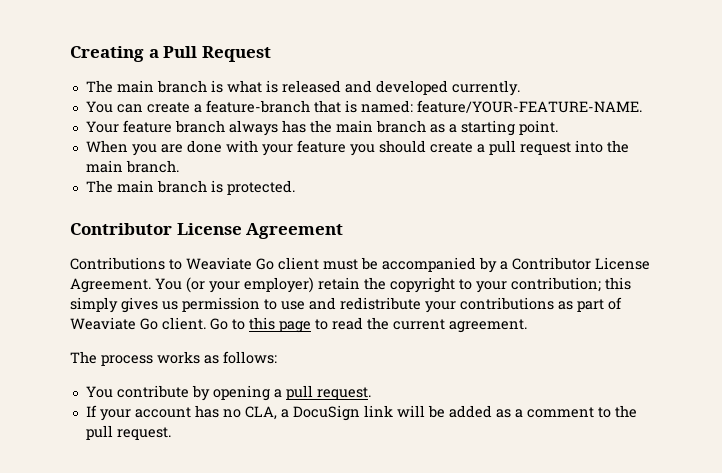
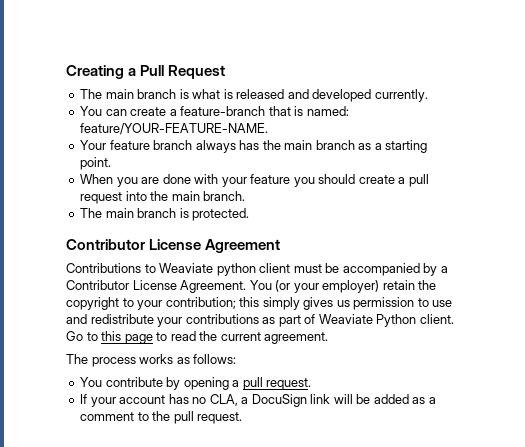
[256,258,274,270] Go -> [216,263,256,276] python
[140,318,158,330] Go -> [376,314,417,327] Python

